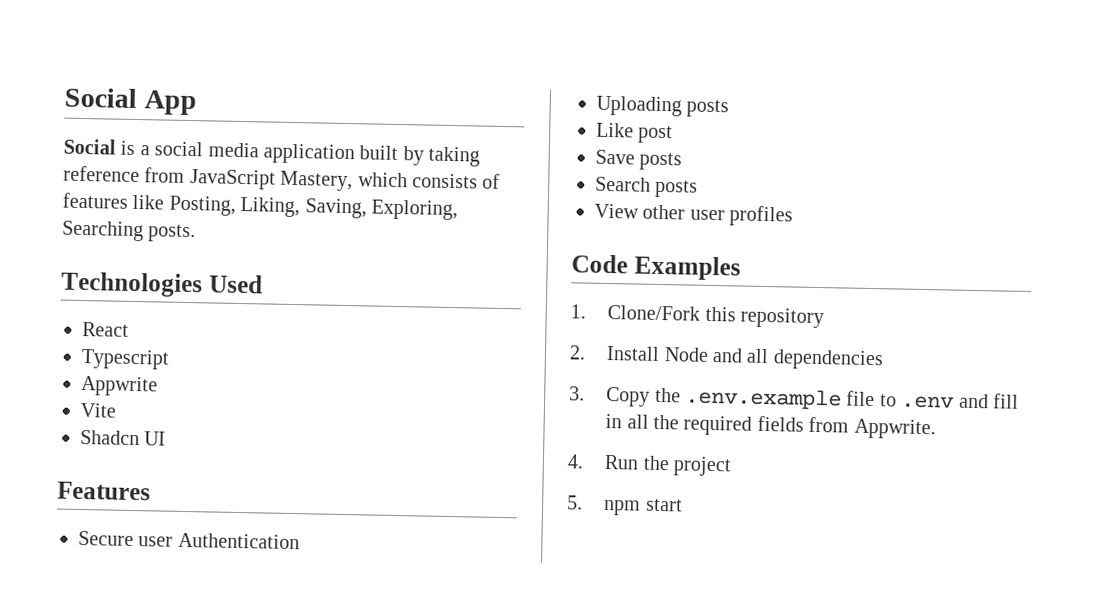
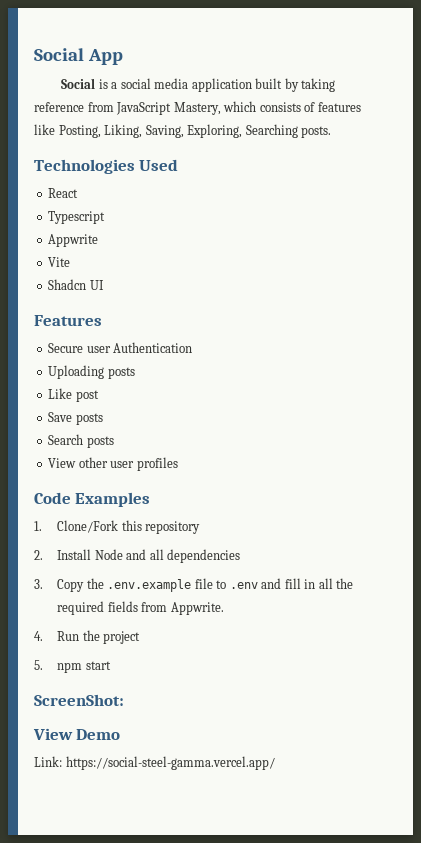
(683, 505) none -> [34,694,124,706] [33,728,121,740] [34,756,275,770] // ScreenShot: // View Demo // Link: https://social-steel-gamma.vercel.app/

